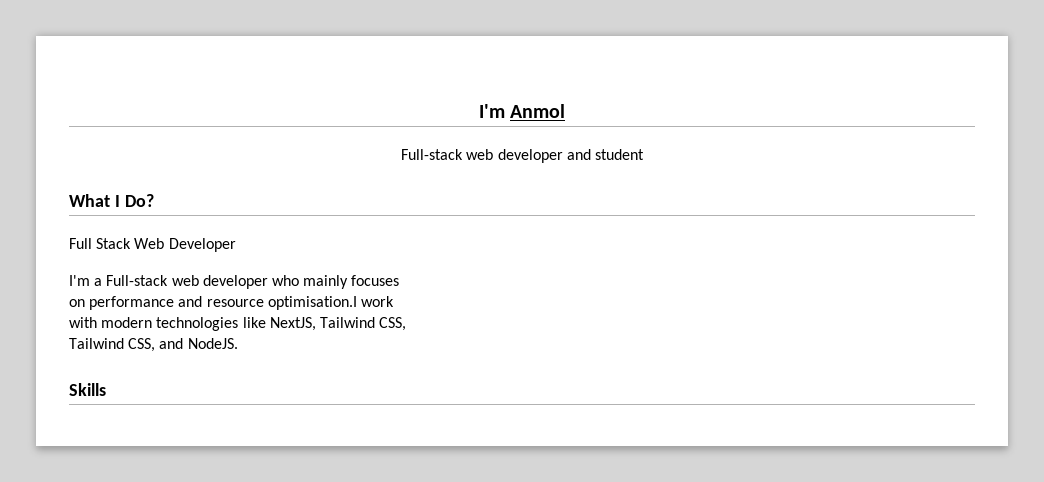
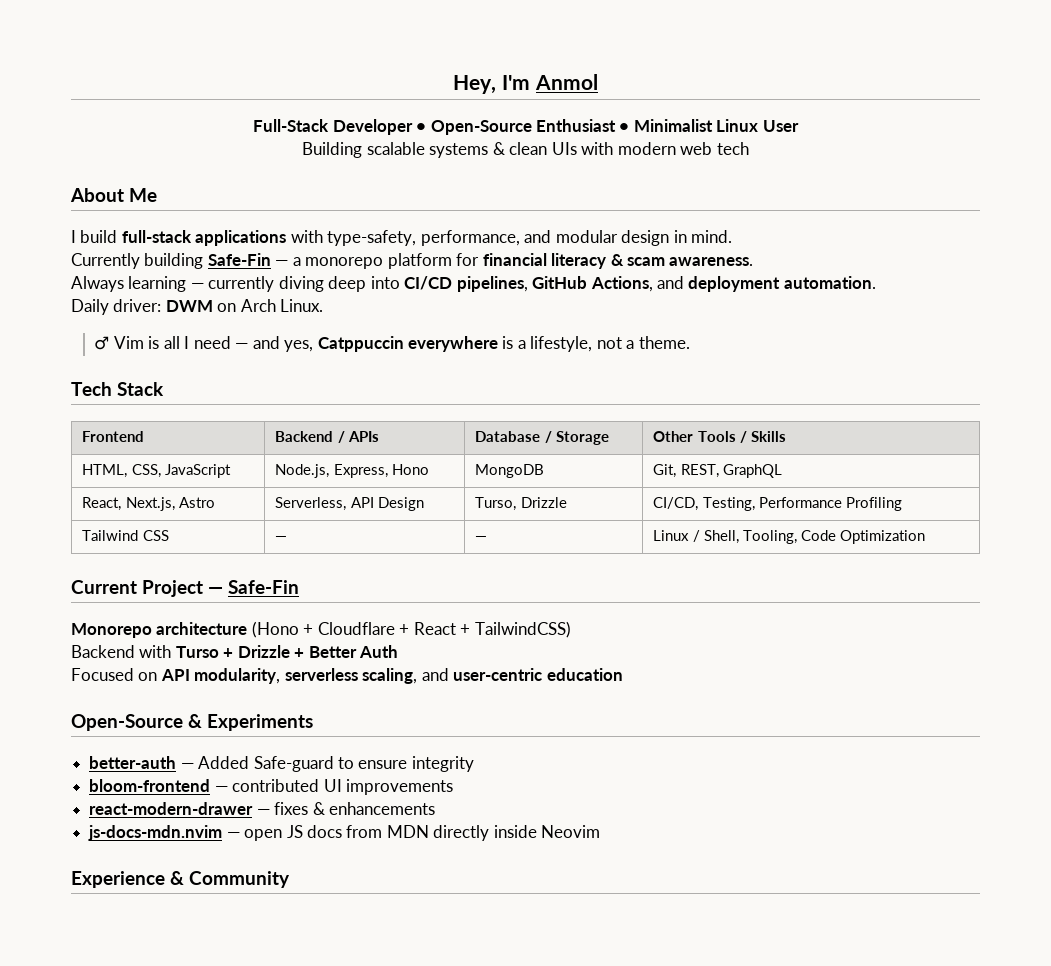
(478, 111) none -> [453,75,497,94] Hey,
[401,149,644,163] [69,194,154,207] [69,238,236,252] [69,275,400,289] [69,296,394,310] [69,317,407,331] [69,338,238,352] [69,383,106,396] Full-stack web developer and student // What I Do? // Full Stack Web Developer // I'm a Full-stack web developer who mainly focuses // on performance and resource optimisation.I work // with modern technologies like NextJS, Tailwind CSS, // Tailwind CSS, and NodeJS. // Skills -> [253,119,799,135] [302,142,749,158] [70,188,158,202] [71,230,733,246] [71,253,754,269] [71,276,876,292] [71,299,324,315] [94,336,690,352] [71,382,165,396] [82,431,145,442] [275,431,379,443] [475,431,609,445] [653,431,786,443] [82,464,231,478] [275,464,429,478] [475,464,545,478] [653,464,782,478] [82,497,215,511] [275,497,424,511] [475,497,567,511] [653,497,902,511] [82,530,169,541] [275,536,288,541] [475,536,488,541] [653,530,925,544] [71,580,300,597] [71,621,571,638] [71,645,399,658] [71,668,623,684] [71,714,314,731] [89,756,474,772] [89,779,453,795] [89,802,435,815] [88,825,601,841] [71,871,291,888] Full-Stack Developer • Open-Source Enthusiast • Minimalist Linux User // Building scalable systems & clean UIs with modern web tech // About Me // I build full-stack applications with type-safety, performance, and modular design in mind. // Currently building Safe-Fin — a monorepo platform for financial literacy & scam awareness. // Always learning — currently diving deep into CI/CD pipelines, GitHub Actions, and deployment automation. // Daily driver: DWM on Arch Linux. // ♂ Vim is all I need — and yes, Catppuccin everywhere is a lifestyle, not a theme. // Tech Stack // Frontend | Backend / APIs | Database / Storage | Other Tools / Skills // HTML, CSS, JavaScript | Node.js, Express, Hono | MongoDB | Git, REST, GraphQL // React, Next.js, Astro | Serverless, API Design | Turso, Drizzle | CI/CD, Testing, Performance Profiling // Tailwind CSS | — | — | Linux / Shell, Tooling, Code Optimization // Current Project — Safe-Fin // Monorepo architecture (Hono + Cloudflare + React + TailwindCSS) // Backend with Turso + Drizzle + Better Auth // Focused on API modularity, serverless scaling, and user-centric education // Open-Source & Experiments // better-auth — Added Safe-guard to ensure integrity // bloom-frontend — contributed UI improvements // react-modern-drawer — fixes & enhancements // js-docs-mdn.nvim — open JS docs from MDN directly inside Neovim // Experience & Community

